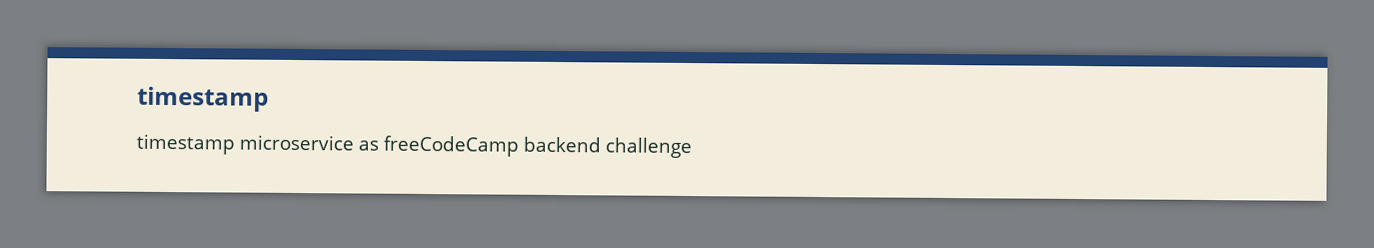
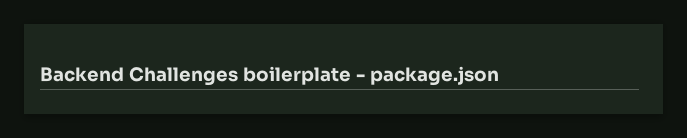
[137,86,269,112] [136,133,692,159] timestamp // timestamp microservice as freeCodeCamp backend challenge -> [40,66,499,86] Backend Challenges boilerplate - package.json

